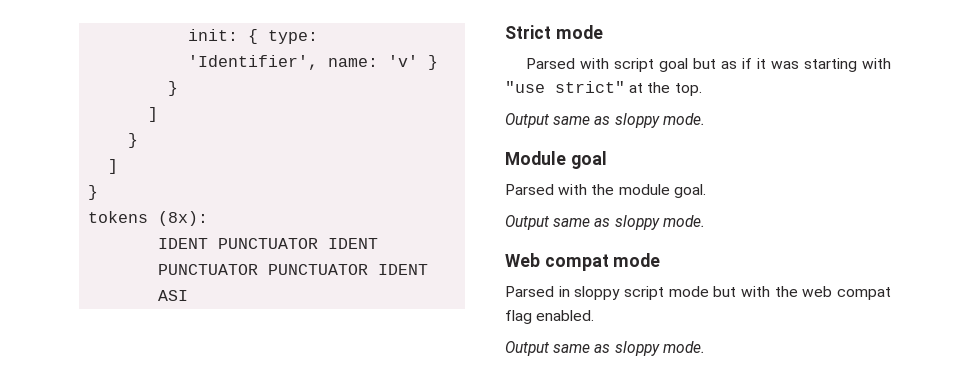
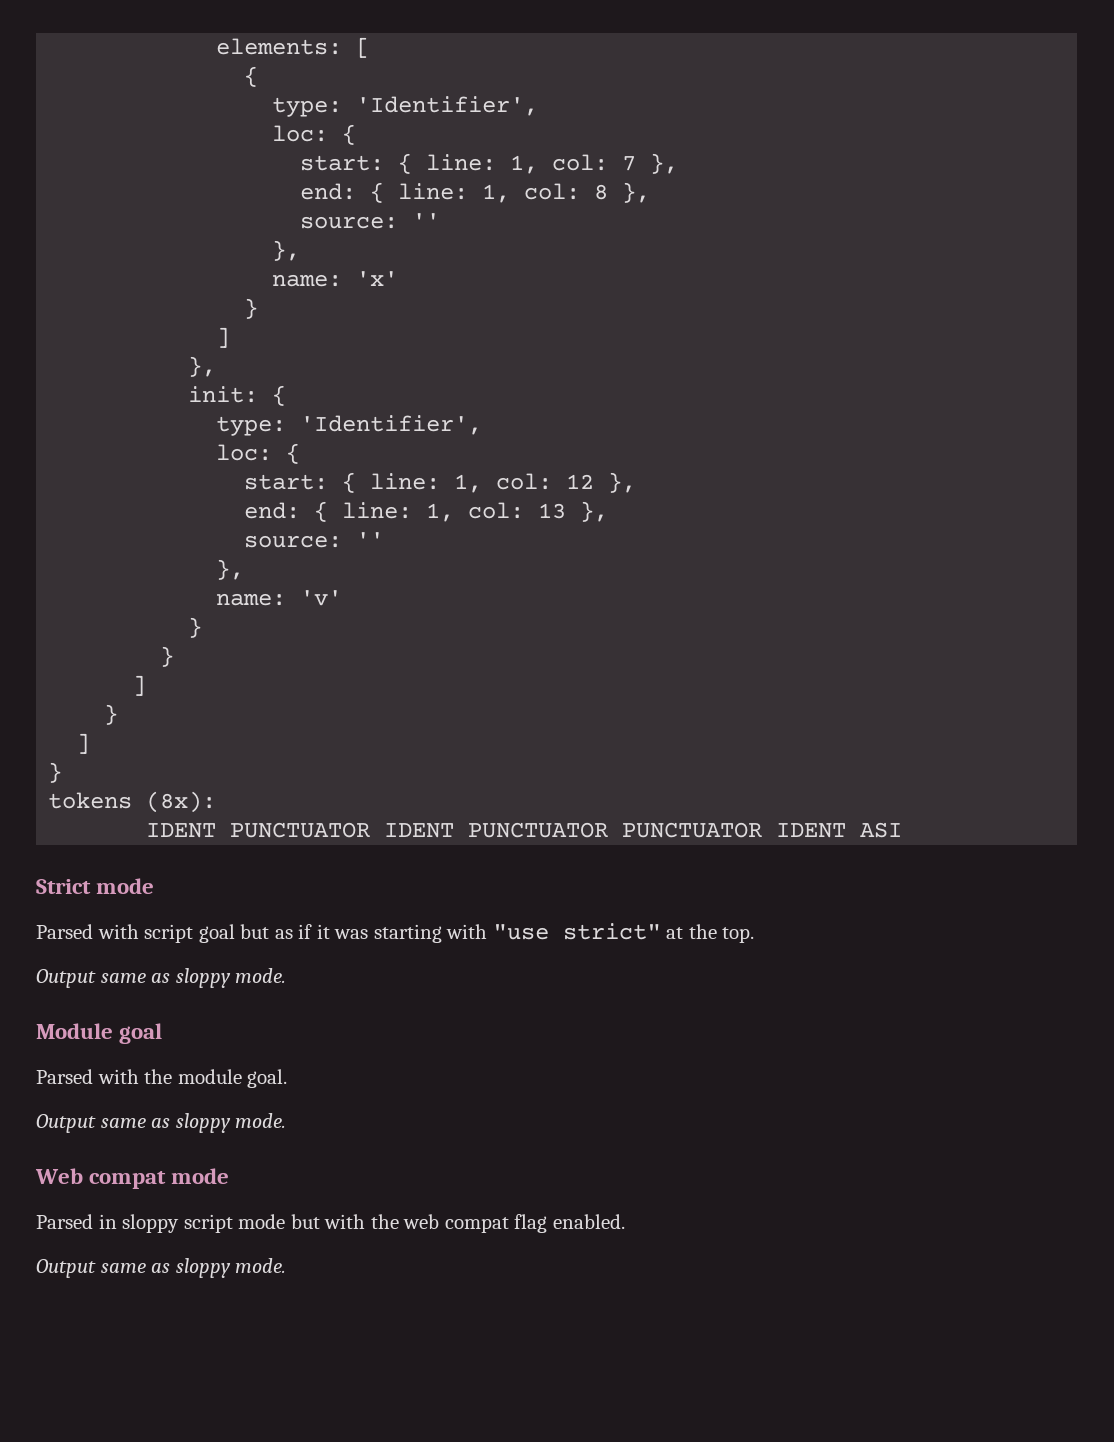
(188, 35) none -> [216,37,371,58] [244,66,259,87] [272,96,539,117] [272,124,357,145] [300,153,679,174] [300,182,651,203] [300,213,441,229] [272,240,301,261] [272,271,399,287] [244,298,259,319] [216,327,231,348] [188,356,217,377] elements: [ // { // type: 'Identifier', // loc: { // start: { line: 1, col: 7 }, // end: { line: 1, col: 8 }, // source: '' // }, // name: 'x' // } // ] // }, //
[268,30,319,44] [188,55,319,70] type: 'Identifier', -> [216,415,483,436] [216,443,301,464] [244,472,637,493] [244,501,609,522] [244,532,385,548] [216,559,245,580] // type: 'Identifier', // loc: { // start: { line: 1, col: 12 }, // end: { line: 1, col: 13 }, // source: '' // }, //
(419, 61) none -> (343, 598) //

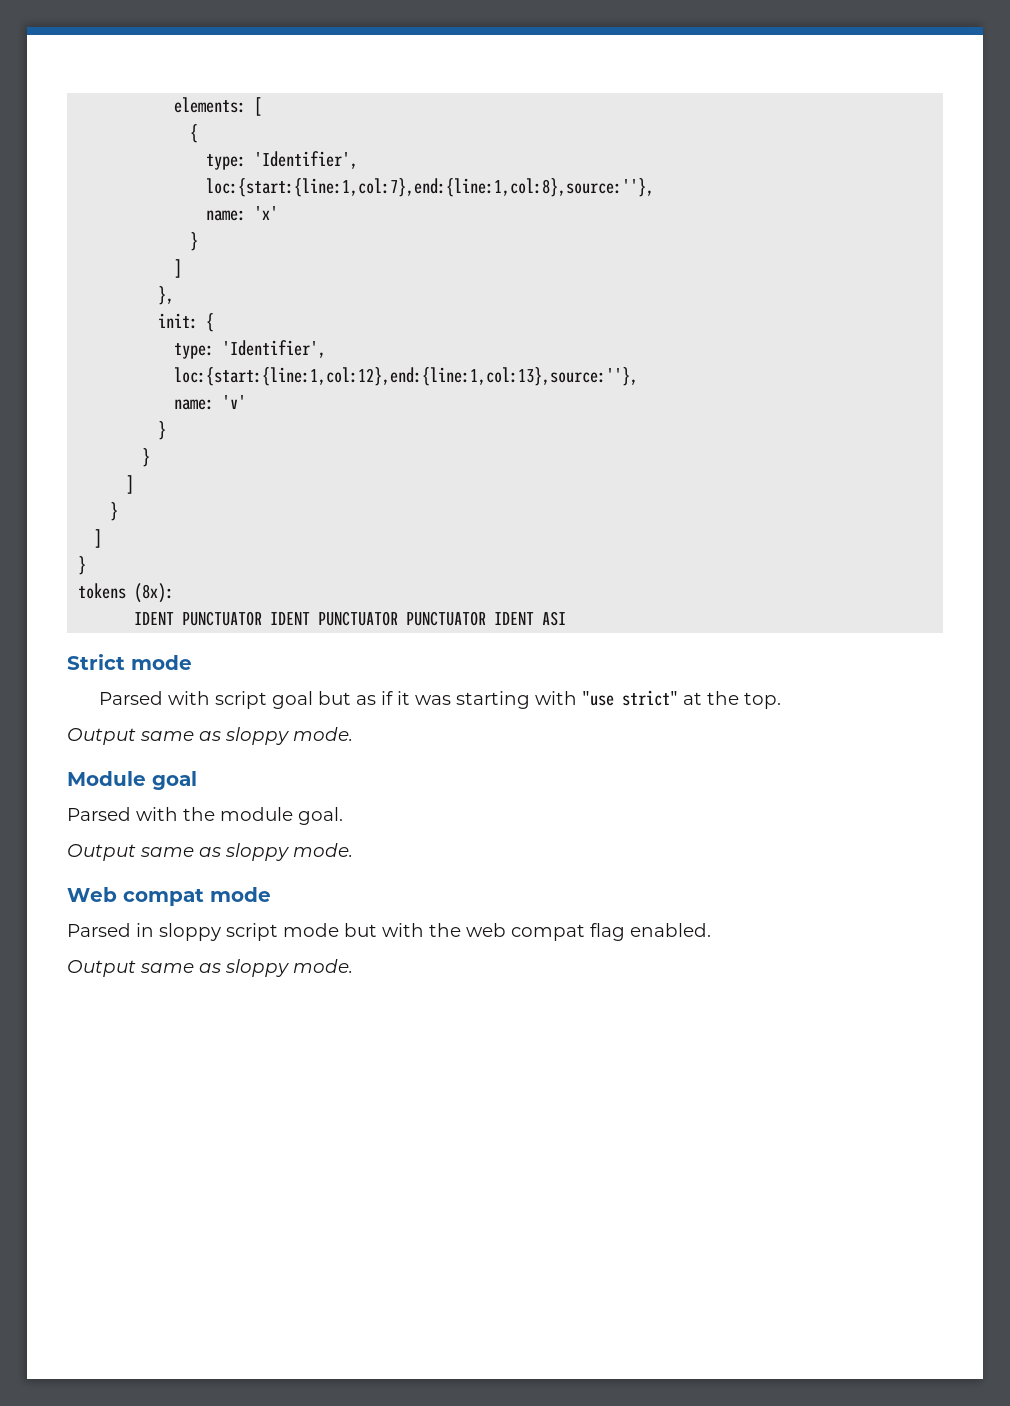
[272,124,357,145] [300,153,679,174] [300,182,651,203] [300,213,441,229] [272,240,301,261] loc: { // start: { line: 1, col: 7 }, // end: { line: 1, col: 8 }, // source: '' // }, -> [206,178,655,197] loc:{start:{line:1,col:7},end:{line:1,col:8},source:''},
[216,443,301,464] [244,472,637,493] [244,501,609,522] [244,532,385,548] [216,559,245,580] loc: { // start: { line: 1, col: 12 }, // end: { line: 1, col: 13 }, // source: '' // }, -> [174,367,639,386] loc:{start:{line:1,col:12},end:{line:1,col:13},source:''},

